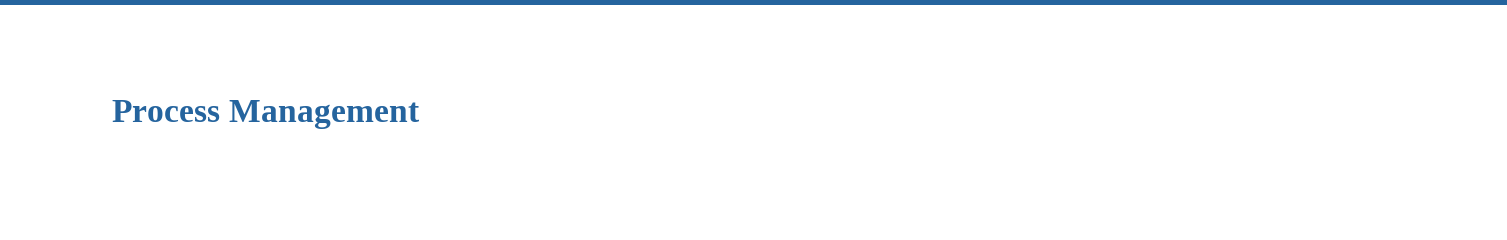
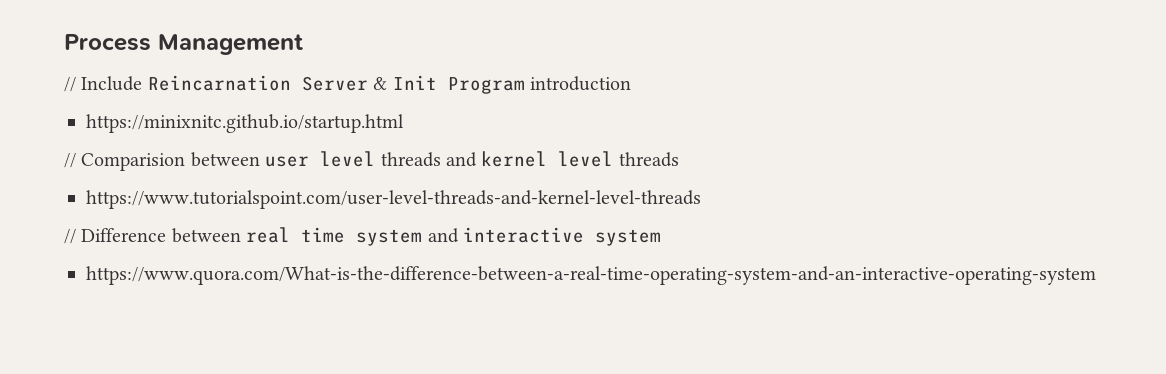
(421, 114) none -> [64,75,631,94] [86,114,404,133] [64,151,679,171] [86,190,701,209] [64,227,661,246] [86,266,1096,285] // // Include Reincarnation Server & Init Program introduction // https://minixnitc.github.io/startup.html // // Comparision between user level threads and kernel level threads // https://www.tutorialspoint.com/user-level-threads-and-kernel-level-threads // // Difference between real time system and interactive system // https://www.quora.com/What-is-the-difference-between-a-real-time-operating-system-and-an-interactive-operating-system

